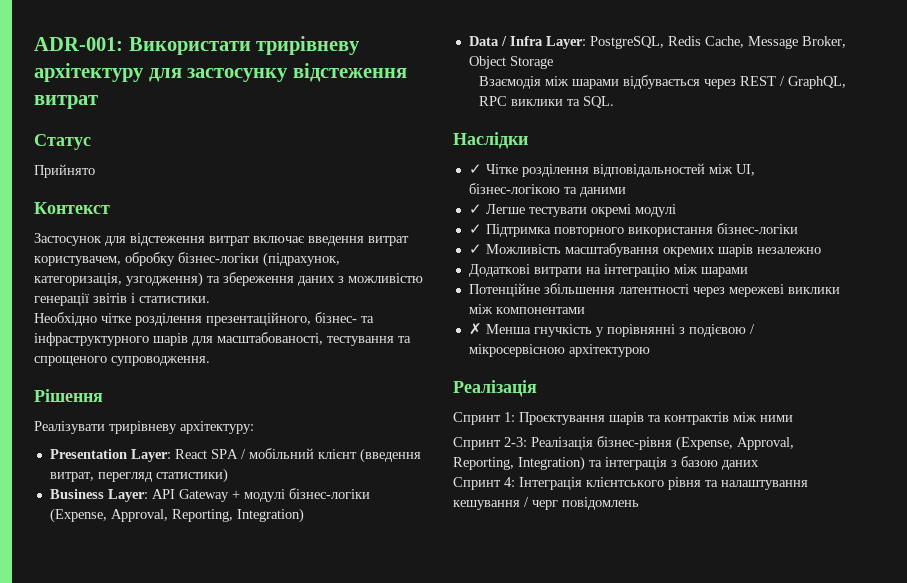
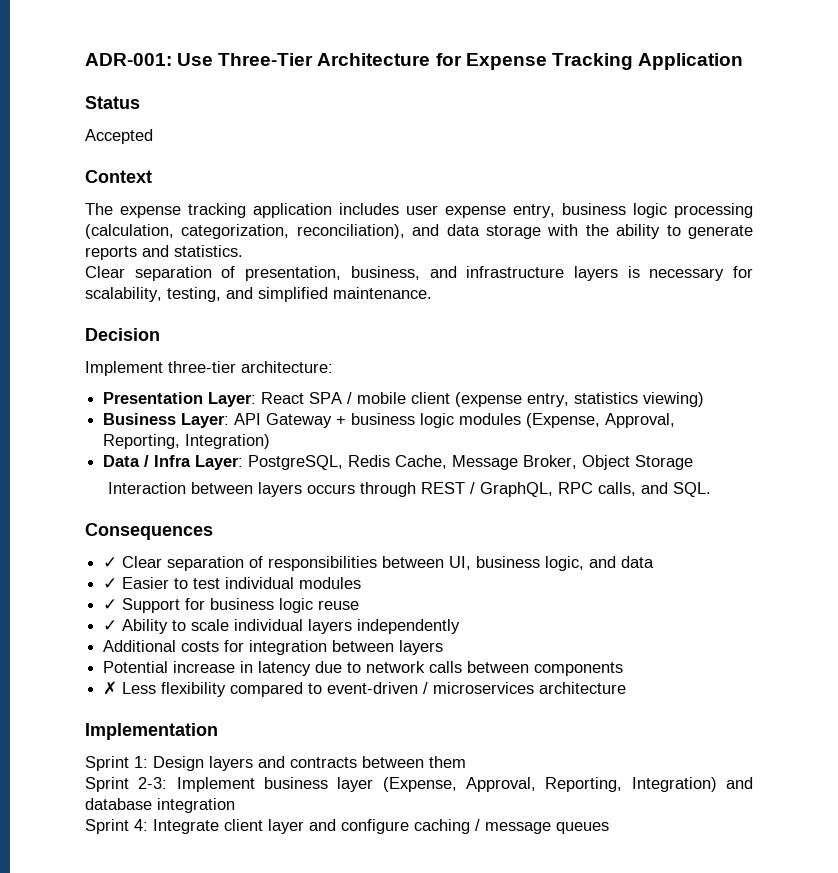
[128,36,361,55] [34,63,407,82] [34,95,98,109] [34,134,91,150] [34,164,95,178] [34,202,110,214] [34,233,409,246] [34,252,340,267] [34,272,423,287] [34,293,210,306] [34,312,374,326] [34,332,411,346] [34,356,210,366] [34,389,103,402] [34,421,254,434] Використати трирівневу архітектуру для застосунку відстеження витрат // Статус // Прийнято // Контекст // Застосунок для відстеження витрат включає введення витрат користувачем, обробку бізнес-логіки (підрахунок, категоризація, узгодження) та збереження даних з можливістю генерації звітів і статистики. // Необхідно чітке розділення презентаційного, бізнес- та інфраструктурного шарів для масштабованості, тестування та спрощеного супроводження. // Рішення // Реалізувати трирівневу архітектуру: -> [177,53,743,70] [85,96,140,109] [85,129,153,144] [85,170,152,183] [85,203,753,218] [85,224,753,239] [85,245,243,260] [85,266,754,281] [85,287,432,302] [85,328,160,341] [85,361,333,376] Use Three-Tier Architecture for Expense Tracking Application // Status // Accepted // Context // The expense tracking application includes user expense entry, business logic processing (calculation, categorization, reconciliation), and data storage with the ability to generate reports and statistics. // Clear separation of presentation, business, and infrastructure layers is necessary for scalability, testing, and simplified maintenance. // Decision // Implement three-tier architecture:
[248,448,421,463] [49,468,228,483] мобільний клієнт (введення витрат, перегляд статистики) -> [357,392,705,407] mobile client (expense entry, statistics viewing)
[243,488,370,502] модулі бізнес-логіки -> [351,413,522,428] business logic modules
[478,75,736,89] Взаємодія між шарами відбувається через -> [107,482,416,497] Interaction between layers occurs through
[510,99,580,106] виклики та -> [597,482,668,496] calls, and
[453,132,528,149] [468,163,755,177] [468,183,626,197] [468,204,676,217] [468,223,798,237] [468,243,821,257] [468,264,748,277] [468,283,840,297] [468,304,585,314] [468,323,755,337] [468,344,650,357] [453,380,537,397] [453,412,793,425] [453,436,794,451] [453,456,759,471] [453,477,808,490] [453,497,639,510] Наслідки // ✓ Чітке розділення відповідальностей між UI, бізнес-логікою та даними // ✓ Легше тестувати окремі модулі // ✓ Підтримка повторного використання бізнес-логіки // ✓ Можливість масштабування окремих шарів незалежно // Додаткові витрати на інтеграцію між шарами // Потенційне збільшення латентності через мережеві виклики між компонентами // ✗ Менша гнучкість у порівнянні з подієвою / мікросервісною архітектурою // Реалізація // Спринт 1: Проєктування шарів та контрактів між ними // Спринт 2-3: Реалізація бізнес-рівня (Expense, Approval, Reporting, Integration) та інтеграція з базою даних // Спринт 4: Інтеграція клієнтського рівня та налаштування кешування / черг повідомлень -> [85,523,213,540] [103,556,655,571] [103,577,362,589] [103,598,360,613] [103,619,461,634] [103,640,444,655] [103,661,624,676] [103,681,627,697] [85,723,218,740] [85,756,466,771] [85,777,753,792] [85,798,235,813] [85,819,609,834] Consequences // ✓ Clear separation of responsibilities between UI, business logic, and data // ✓ Easier to test individual modules // ✓ Support for business logic reuse // ✓ Ability to scale individual layers independently // Additional costs for integration between layers // Potential increase in latency due to network calls between components // ✗ Less flexibility compared to event-driven / microservices architecture // Implementation // Sprint 1: Design layers and contracts between them // Sprint 2-3: Implement business layer (Expense, Approval, Reporting, Integration) and database integration // Sprint 4: Integrate client layer and configure caching / message queues

